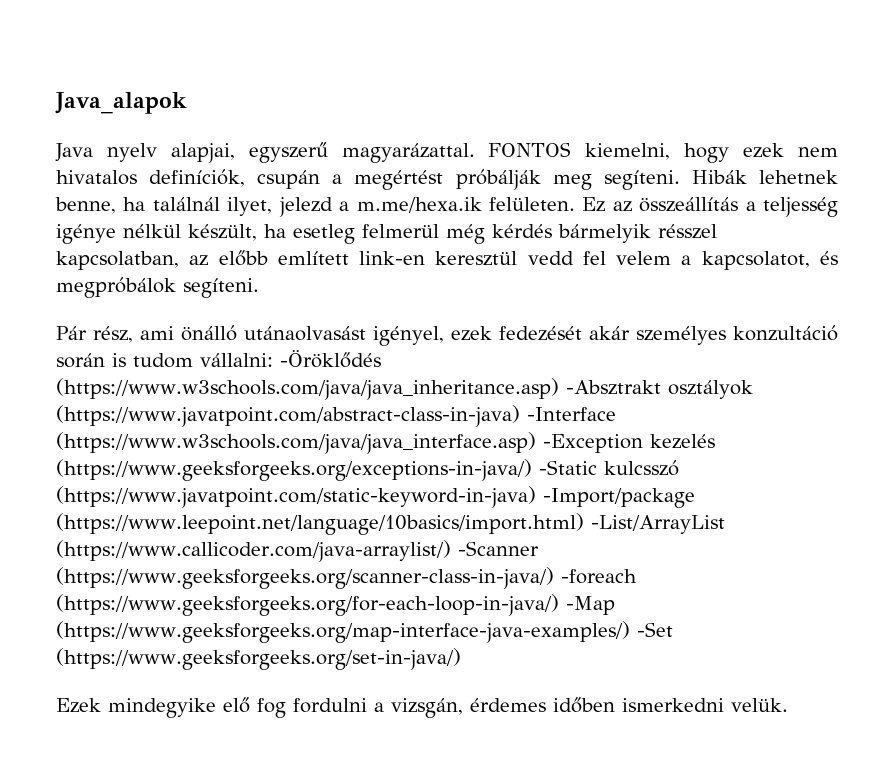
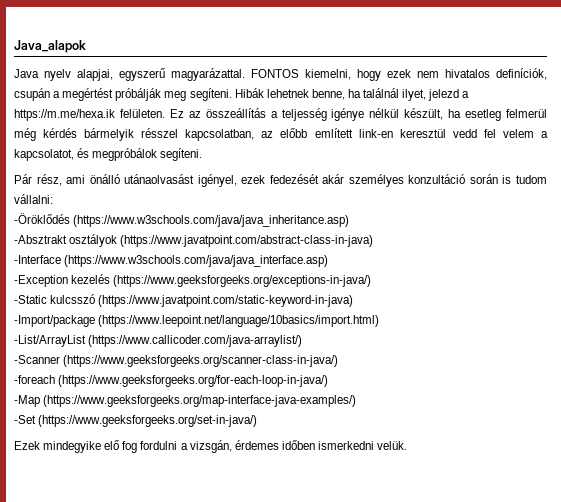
[356,197,482,213] m.me/hexa.ik -> [14,109,115,121] https://m.me/hexa.ik
(273, 360) none -> (53, 199) //
(559, 389) none -> (350, 221) //
(520, 416) none -> (374, 241) //
(536, 443) none -> (329, 261) //
(532, 470) none -> (372, 281) //
(536, 497) none -> (354, 301) //
(584, 524) none -> (380, 321) //
(451, 551) none -> (303, 341) //
(554, 578) none -> (339, 361) //
(559, 605) none -> (329, 381) //
(630, 632) none -> (357, 401) //

